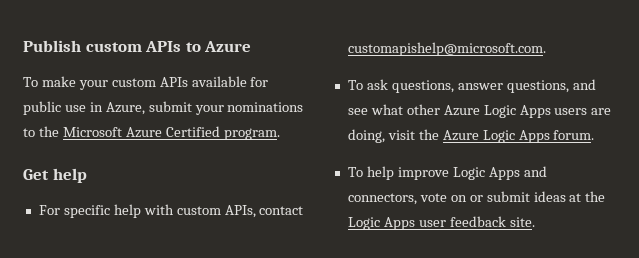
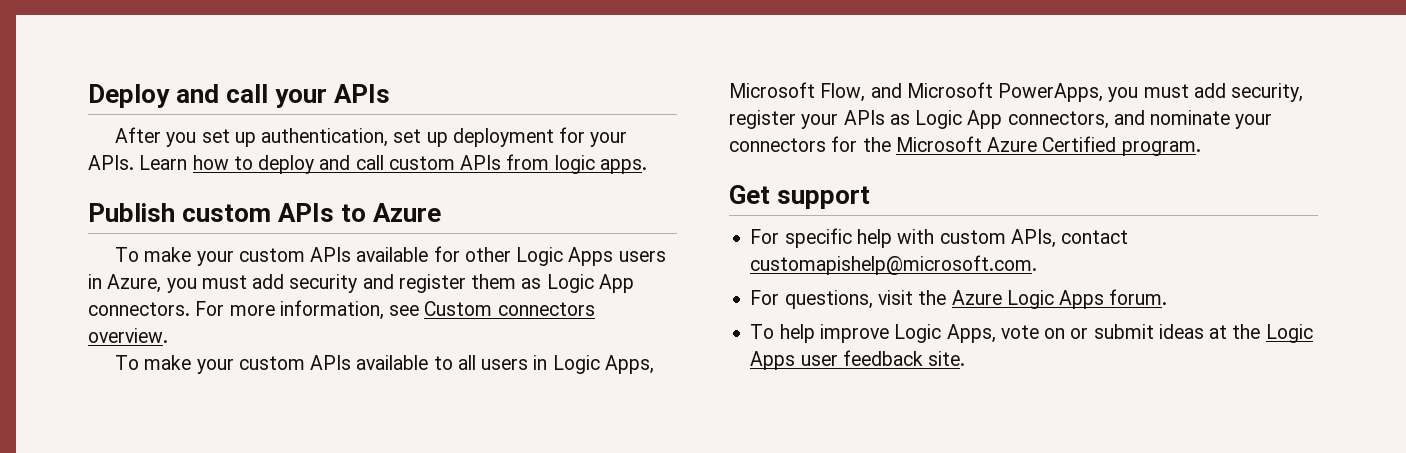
(23, 46) none -> [88,84,391,108] [115,127,628,147] [88,154,647,174] Deploy and call your APIs // After you set up authentication, set up deployment for your APIs. Learn how to deploy and call custom APIs from logic apps. //
[23,101,304,115] [23,128,35,137] public use in Azure, submit your nominations to -> [464,247,666,266] [88,274,634,293] [88,300,595,320] [88,328,168,343] [115,355,654,374] [729,82,1304,102] [729,110,1273,129] [729,136,858,152] other Logic Apps users in Azure, you must add security and register them as Logic App connectors. For more information, see Custom connectors overview. // To make your custom APIs available to all users in Logic Apps, Microsoft Flow, and Microsoft PowerApps, you must add security, register your APIs as Logic App connectors, and nominate your connectors for
[52,168,87,183] help -> [777,186,871,209] support
[347,79,596,93] [347,104,612,118] [347,129,385,143] To ask questions, answer questions, and see what other Azure Logic Apps users are doing, -> [750,290,873,309] For questions,
[488,166,547,180] [347,193,417,205] Apps and connectors, -> [946,324,996,343] Apps,

